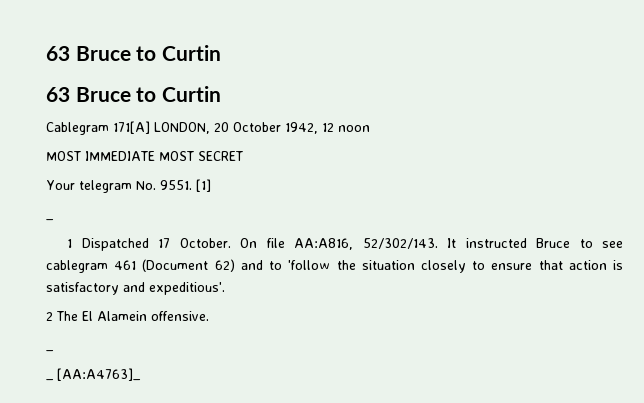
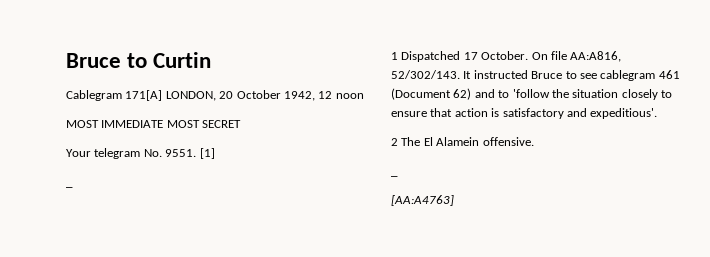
[46,45,222,61] [46,87,70,102] 63 Bruce to Curtin // 63 -> (66, 60) none
[46,368,141,381] _ [AA:A4763]_ -> [391,195,454,206] [AA:A4763]

